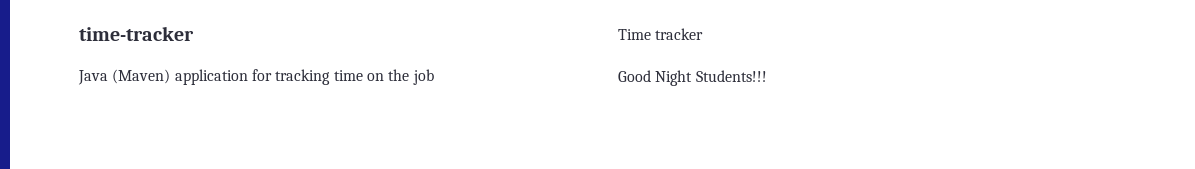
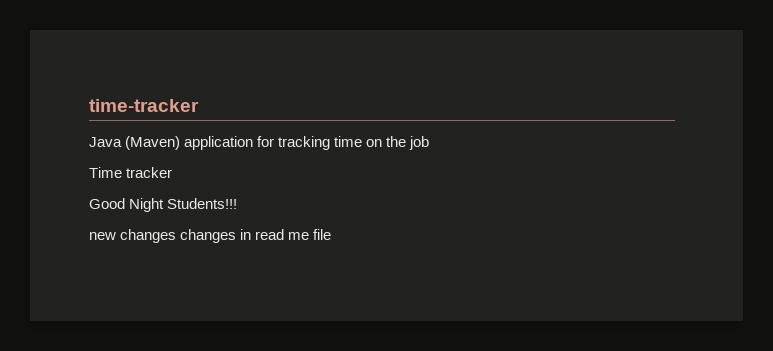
(767, 76) none -> [89,229,332,243] // new changes changes in read me file

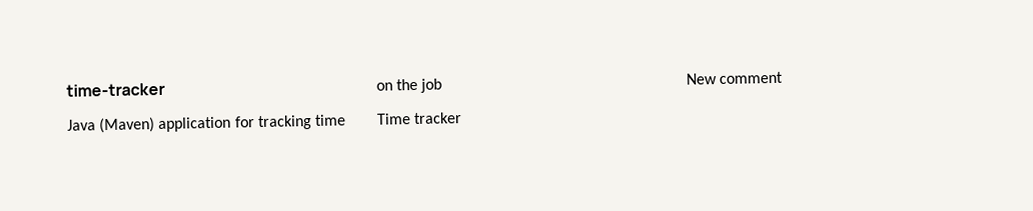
[89,198,238,212] [89,229,332,243] Good Night Students!!! // new changes changes in read me file -> [686,71,784,85] New comment

